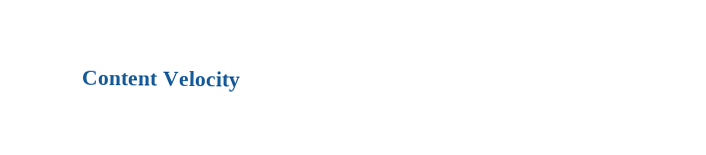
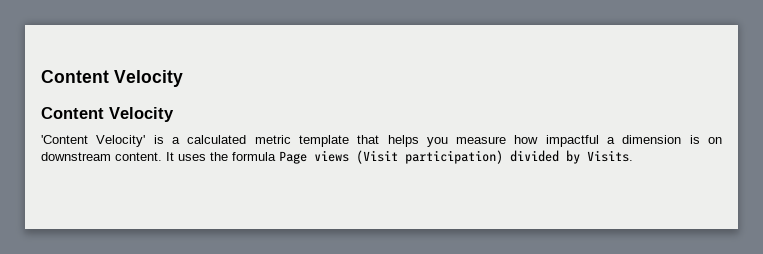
[81,70,241,92] Content Velocity -> [41,70,183,87] [41,107,174,122] [41,135,722,147] [41,150,633,164] Content Velocity // Content Velocity // 'Content Velocity' is a calculated metric template that helps you measure how impactful a dimension is on downstream content. It uses the formula Page views (Visit participation) divided by Visits.

